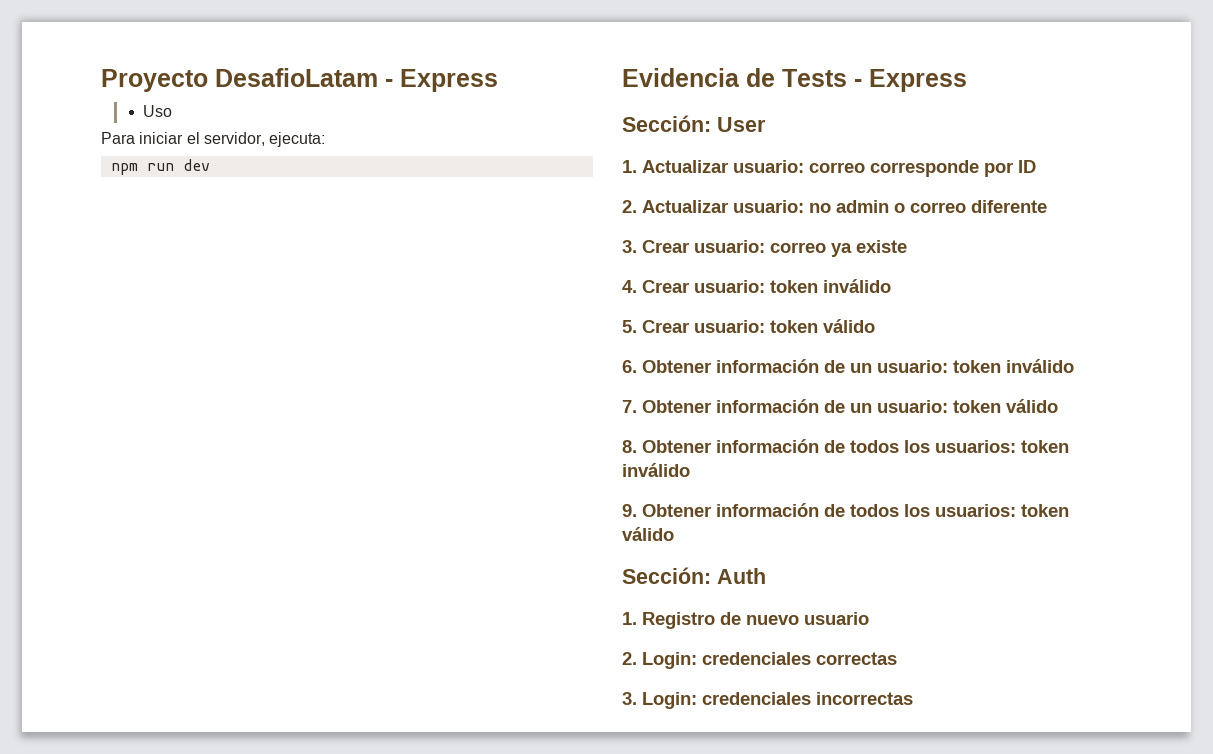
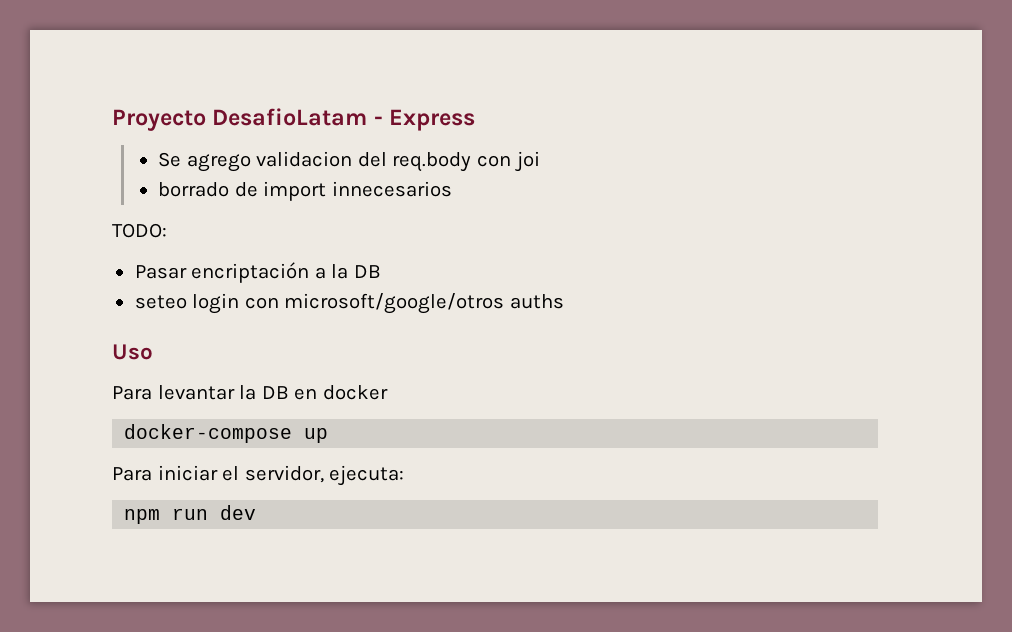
[142,105,172,117] Uso -> [158,151,540,172] [158,181,452,201] [112,223,167,238] [134,262,381,283] [134,293,564,314] [112,344,153,360] [112,385,388,400] [124,424,329,443] Se agrego validacion del req.body con joi // borrado de import innecesarios // TODO: // Pasar encriptación a la DB // seteo login con microsoft/google/otros auths // Uso // Para levantar la DB en docker // docker-compose up
[622,68,967,92] [622,115,766,132] [622,160,1036,177] [622,200,1047,213] [622,240,907,257] [622,279,891,293] [622,319,875,333] [622,359,1074,373] [622,399,1058,413] [622,439,1069,453] [622,463,690,477] [622,503,1069,517] [622,527,674,541] [622,567,766,584] [622,612,869,629] [622,652,897,669] [622,692,913,709] // Evidencia de Tests - Express // Sección: User // 1. Actualizar usuario: correo corresponde por ID // 2. Actualizar usuario: no admin o correo diferente // 3. Crear usuario: correo ya existe // 4. Crear usuario: token inválido // 5. Crear usuario: token válido // 6. Obtener información de un usuario: token inválido // 7. Obtener información de un usuario: token válido // 8. Obtener información de todos los usuarios: token inválido // 9. Obtener información de todos los usuarios: token válido // Sección: Auth // 1. Registro de nuevo usuario // 2. Login: credenciales correctas // 3. Login: credenciales incorrectas -> (257, 512) none

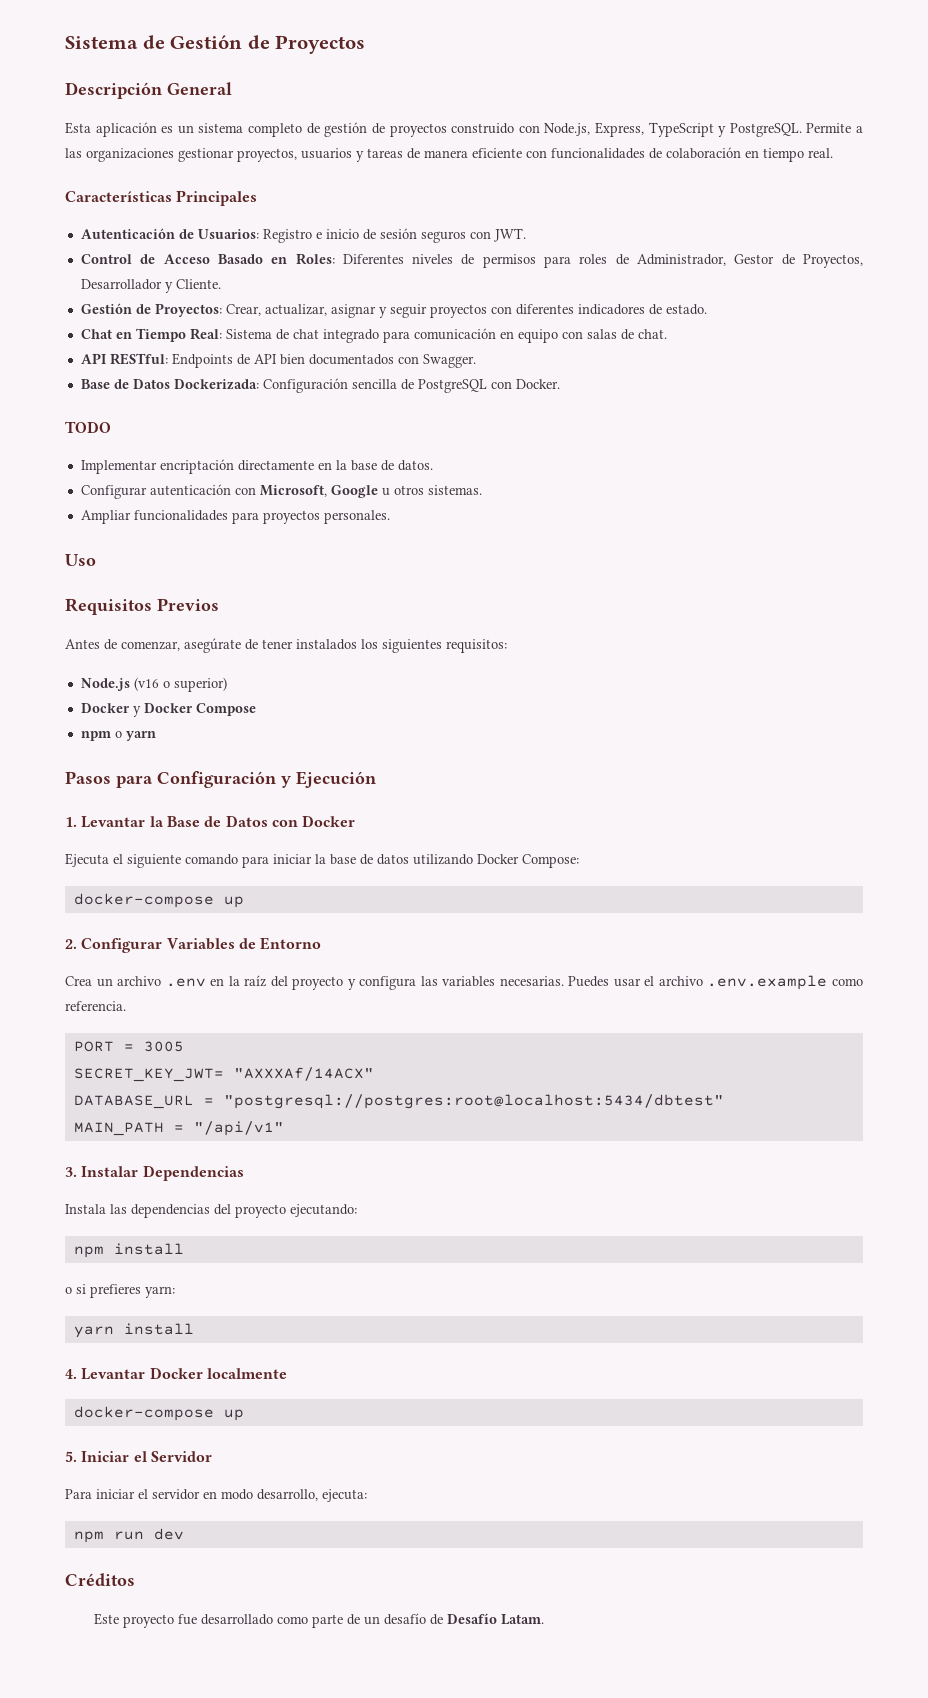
[112,108,476,131] [158,151,540,172] [158,181,452,201] [112,223,167,238] [134,262,381,283] [134,293,564,314] [112,344,153,360] [112,385,388,400] [124,424,329,443] Proyecto DesafioLatam - Express // Se agrego validacion del req.body con joi // borrado de import innecesarios // TODO: // Pasar encriptación a la DB // seteo login con microsoft/google/otros auths // Uso // Para levantar la DB en docker // docker-compose up -> [65,35,366,54] [65,82,232,99] [65,122,863,137] [65,147,833,162] [65,190,258,206] [80,228,526,243] [80,253,863,268] [80,279,221,293] [80,303,707,318] [80,328,667,343] [80,353,476,368] [80,378,560,393] [65,421,111,433] [80,459,433,474] [80,484,482,499] [80,510,390,524] [65,554,96,566] [65,598,219,615] [65,638,507,653] [80,677,227,692] [80,703,256,717] [80,731,156,741] [65,771,376,788] [65,815,356,828] [65,853,579,868] [73,893,244,908] [65,937,322,953] [65,975,863,990] [65,1001,126,1011] [73,1041,184,1052] [73,1067,374,1082] [73,1094,724,1109] [73,1121,284,1136] [65,1165,244,1181] [65,1204,357,1218] [73,1243,184,1258] [65,1284,175,1298] [73,1323,194,1338] [65,1367,287,1380] [73,1406,244,1421] [65,1451,212,1462] Sistema de Gestión de Proyectos // Descripción General // Esta aplicación es un sistema completo de gestión de proyectos construido con Node.js, Express, TypeScript y PostgreSQL. Permite a las organizaciones gestionar proyectos, usuarios y tareas de manera eficiente con funcionalidades de colaboración en tiempo real. // Características Principales // Autenticación de Usuarios: Registro e inicio de sesión seguros con JWT. // Control de Acceso Basado en Roles: Diferentes niveles de permisos para roles de Administrador, Gestor de Proyectos, Desarrollador y Cliente. // Gestión de Proyectos: Crear, actualizar, asignar y seguir proyectos con diferentes indicadores de estado. // Chat en Tiempo Real: Sistema de chat integrado para comunicación en equipo con salas de chat. // API RESTful: Endpoints de API bien documentados con Swagger. // Base de Datos Dockerizada: Configuración sencilla de PostgreSQL con Docker. // TODO // Implementar encriptación directamente en la base de datos. // Configurar autenticación con Microsoft, Google u otros sistemas. // Ampliar funcionalidades para proyectos personales. // Uso // Requisitos Previos // Antes de comenzar, asegúrate de tener instalados los siguientes requisitos: // Node.js (v16 o superior) // Docker y Docker Compose // npm o yarn // Pasos para Configuración y Ejecución // 1. Levantar la Base de Datos con Docker // Ejecuta el siguiente comando para iniciar la base de datos utilizando Docker Compose: // docker-compose up // 2. Configurar Variables de Entorno // Crea un archivo .env en la raíz del proyecto y configura las variables necesarias. Puedes usar el archivo .env.example como referencia. // PORT = 3005 // SECRET_KEY_JWT= "AXXXAf/14ACX" // DATABASE_URL = "postgresql://postgres:root@localhost:5434/dbtest" // MAIN_PATH = "/api/v1" // 3. Instalar Dependencias // Instala las dependencias del proyecto ejecutando: // npm install // o si prefieres yarn: // yarn install // 4. Levantar Docker localmente // docker-compose up // 5. Iniciar el Servidor
[244,465,324,483] servidor, -> [152,1489,318,1501] servidor en modo desarrollo,
(257, 512) none -> [65,1573,135,1586] [93,1613,544,1628] // Créditos // Este proyecto fue desarrollado como parte de un desafío de Desafío Latam.

